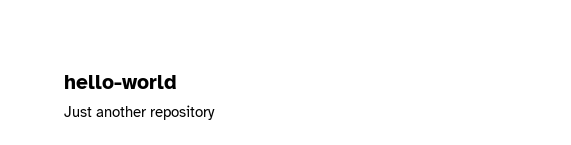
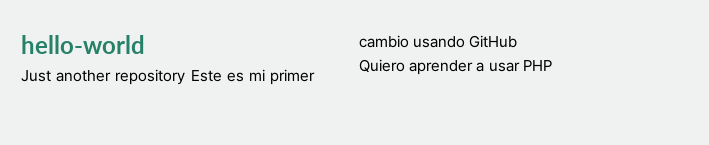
(215, 112) none -> [190,69,315,85] [359,35,518,48] [359,59,552,75] Este es mi primer cambio usando GitHub // Quiero aprender a usar PHP

